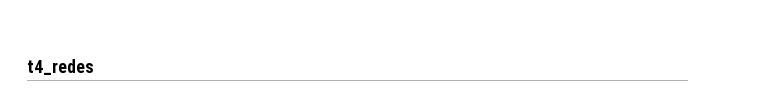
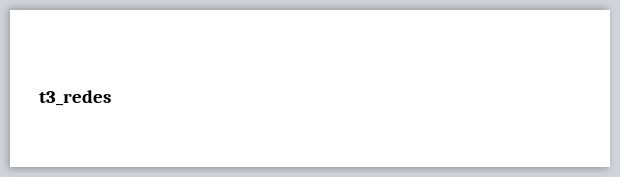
[27,59,94,75] t4_redes -> [39,90,111,106] t3_redes

